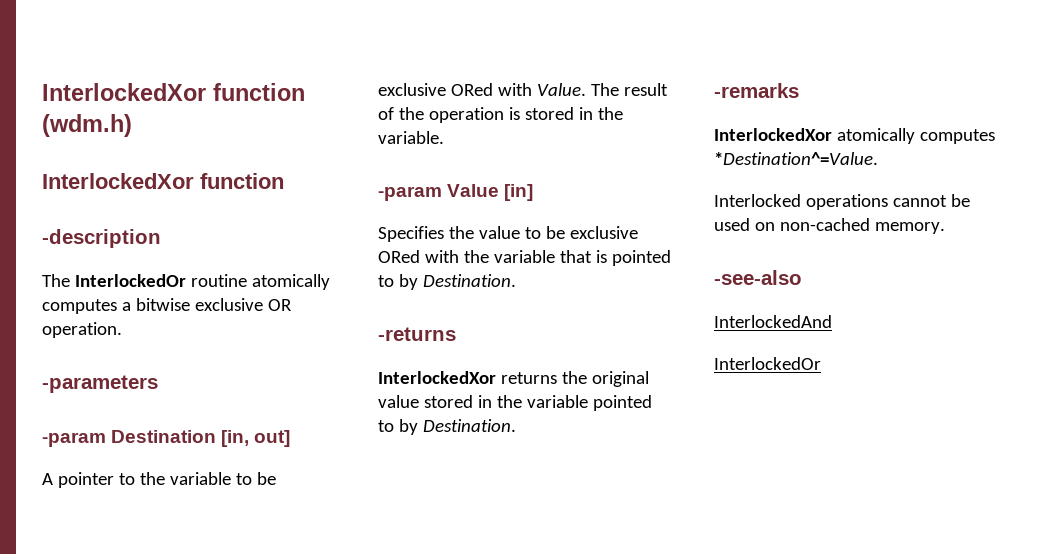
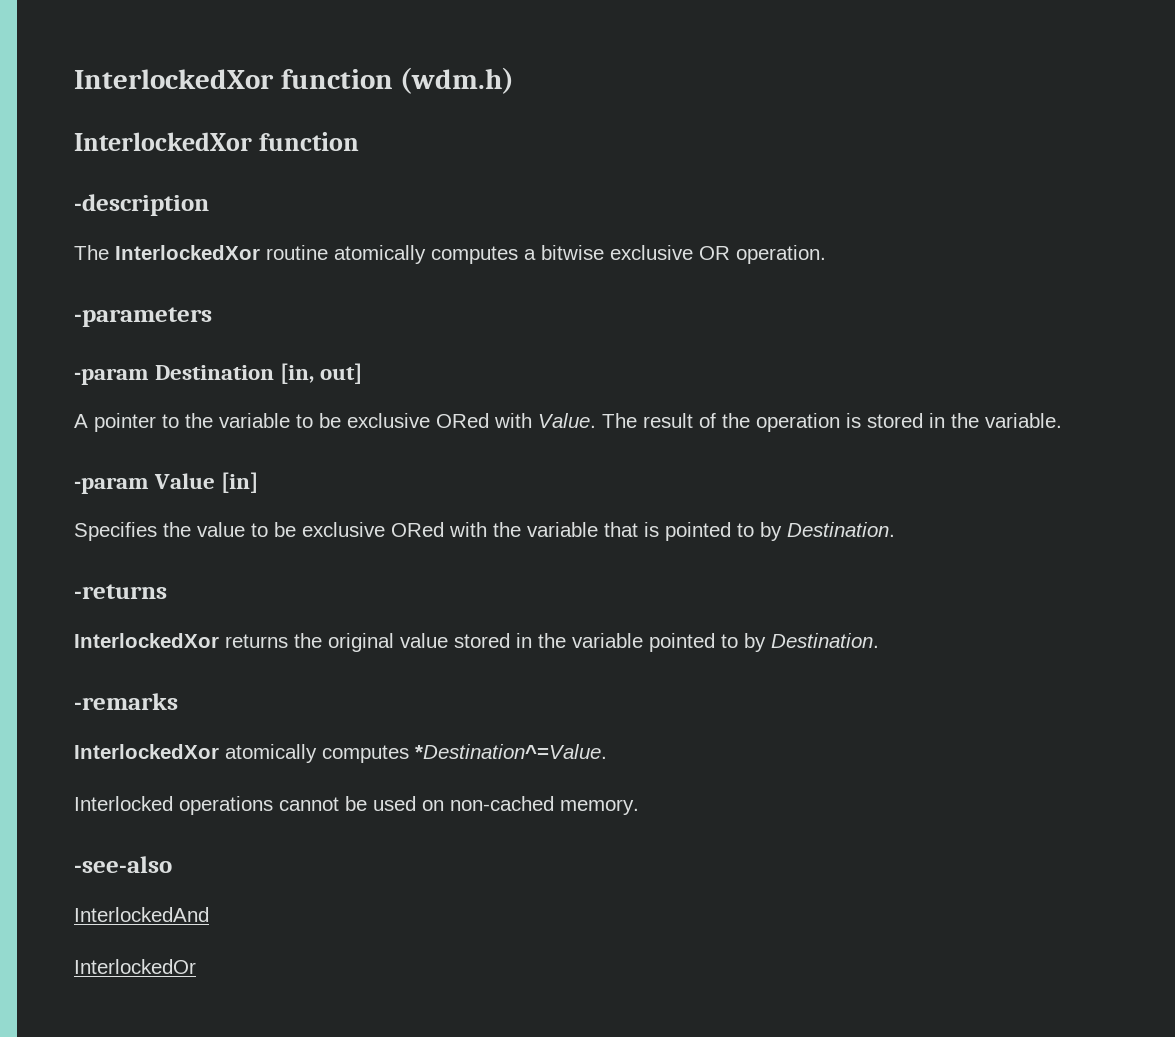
[74,274,186,287] InterlockedOr -> [115,245,260,260] InterlockedXor

